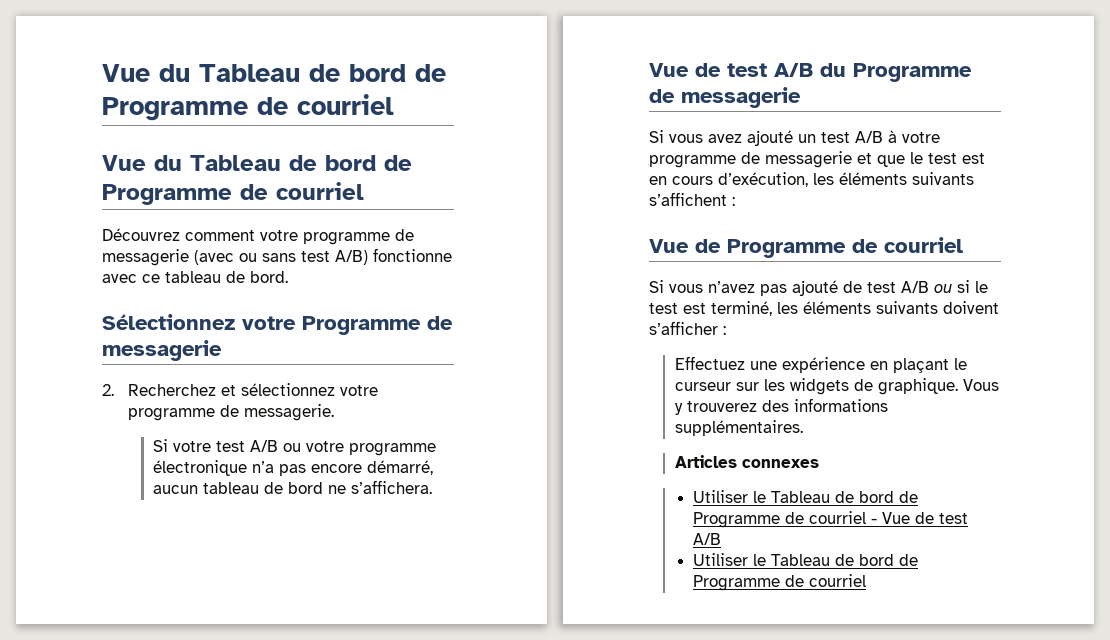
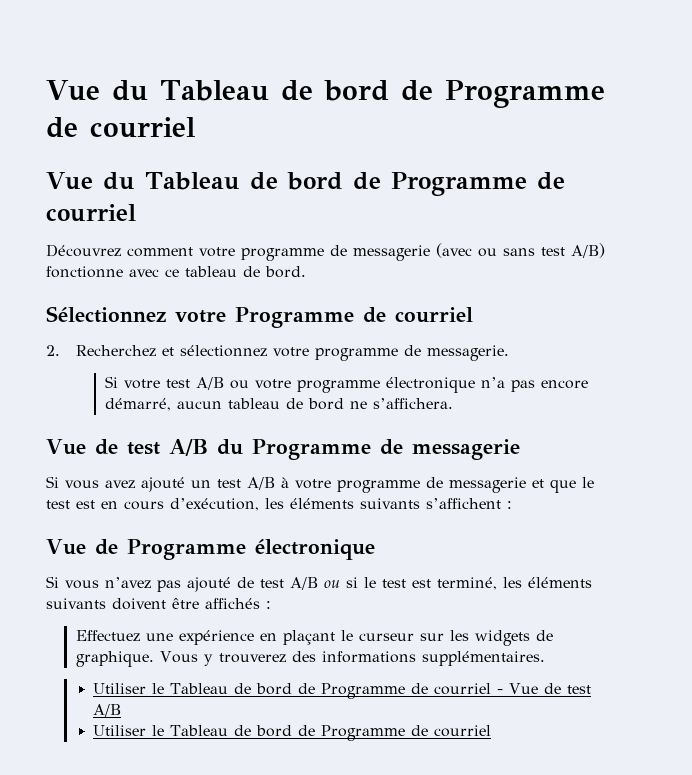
[102,340,222,361] messagerie -> [395,307,473,323] courriel
[852,237,963,253] de courriel -> [254,539,375,560] électronique
[649,321,718,335] s’afficher -> [172,598,260,609] être affichés
[674,455,819,468] // Articles connexes -> (545, 658) none

